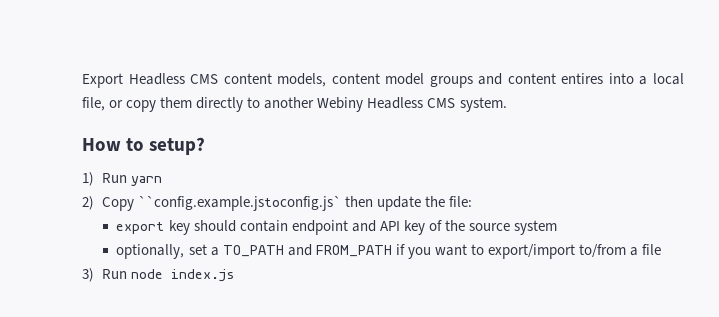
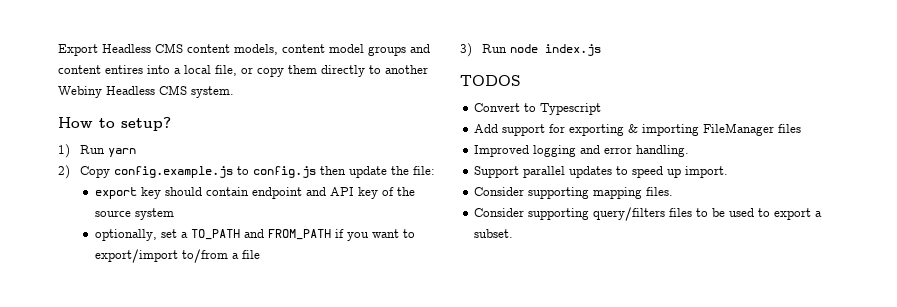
[137,196,341,211] ``config.example.jstoconfig.js` -> [114,166,317,178] config.example.js to config.js
(235, 275) none -> [460,75,521,86] [474,103,602,115] [474,123,802,136] [474,145,690,157] [474,166,729,178] [474,187,674,199] [474,207,823,221] [474,229,514,238] // TODOS // Convert to Typescript // Add support for exporting & importing FileManager files // Improved logging and error handling. // Support parallel updates to speed up import. // Consider supporting mapping files. // Consider supporting query/filters files to be used to export a subset.

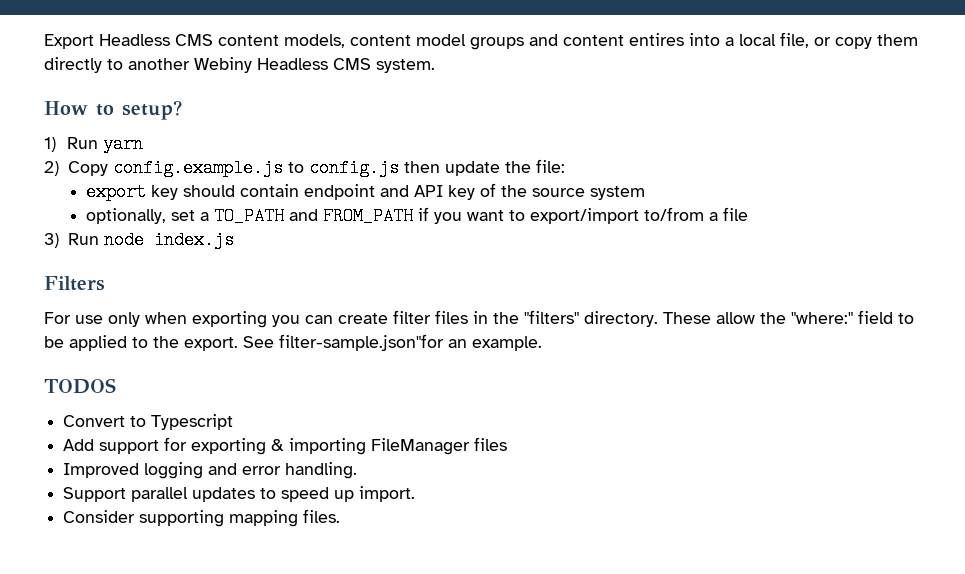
(602, 50) none -> [44,276,105,291] [44,310,914,328] [44,334,542,351] // Filters // For use only when exporting you can create filter files in the "filters" directory. These allow the "where:" field to be applied to the export. See filter-sample.json"for an example.
[474,207,823,221] [474,229,514,238] // Consider supporting query/filters files to be used to export a subset. -> (341, 516) none

